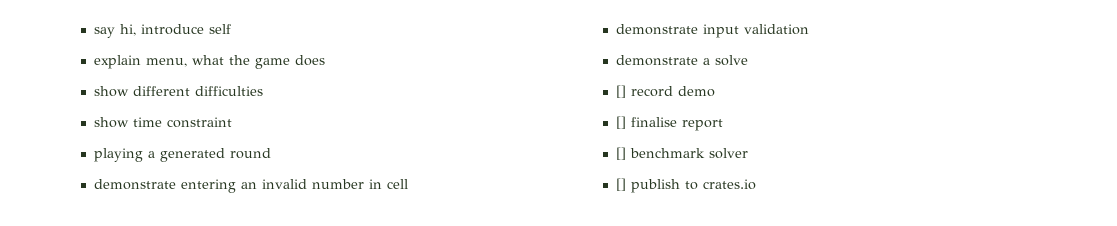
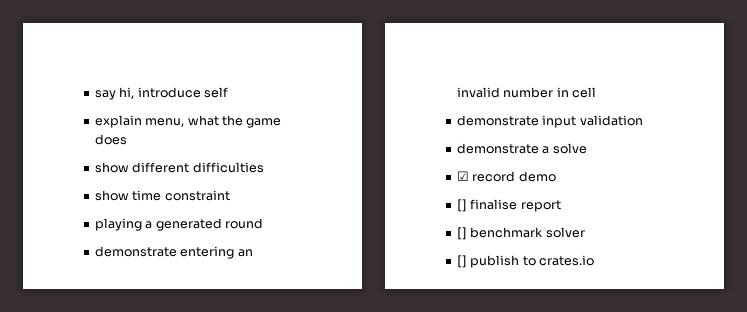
[615,85,626,98] [] -> [456,171,469,181] ☑

